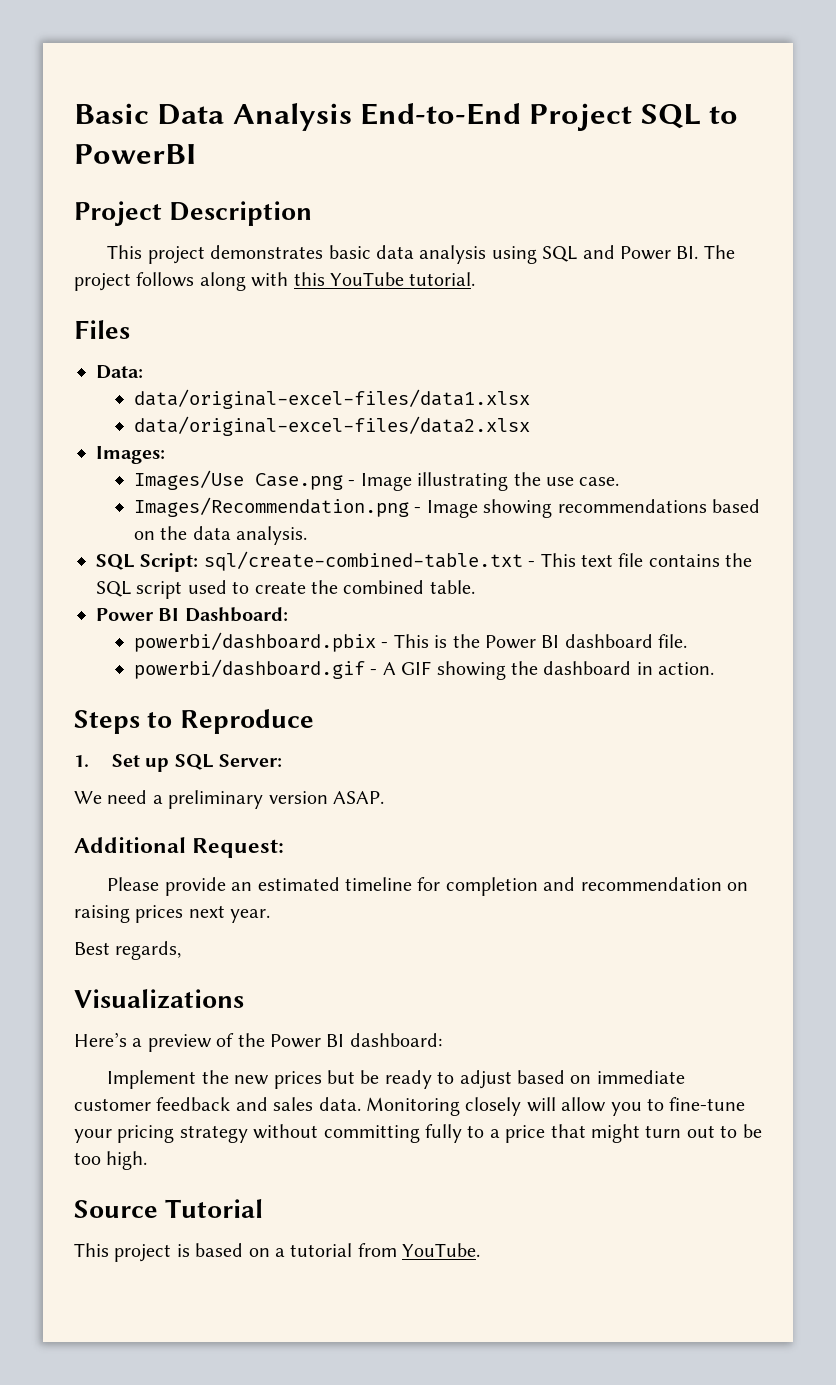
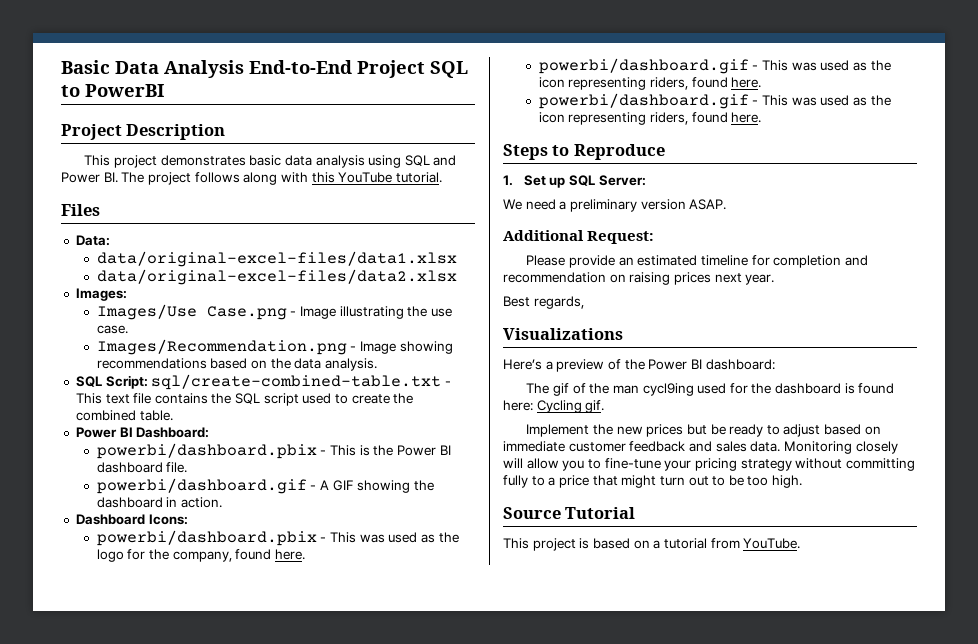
(715, 668) none -> [75,514,188,525] [96,530,459,546] [96,549,305,562] [538,58,891,74] [538,77,762,90] [538,93,891,109] [538,112,762,125] // Dashboard Icons: // powerbi/dashboard.pbix - This was used as the logo for the company, found here. // powerbi/dashboard.gif - This was used as the icon representing riders, found here. // powerbi/dashboard.gif - This was used as the icon representing riders, found here.
(442, 1040) none -> [526,383,895,396] [503,400,605,413] // The gif of the man cycl9ing used for the dashboard is found here: Cycling gif.

